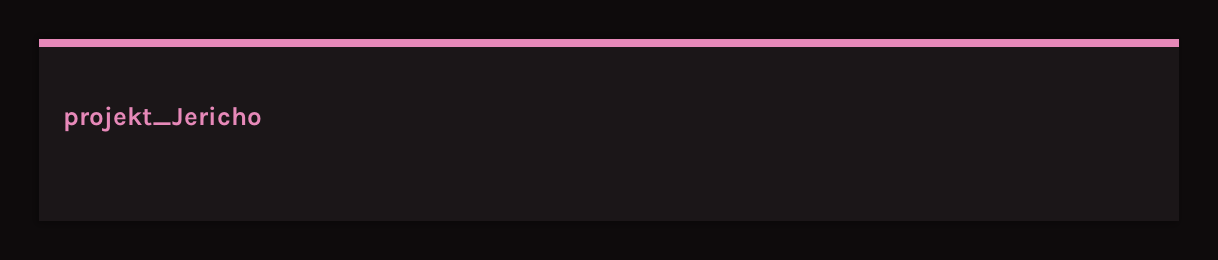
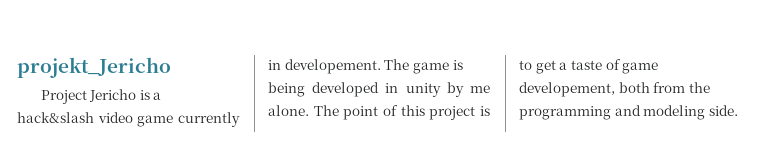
(262, 119) none -> [40,89,162,104] [17,112,240,127] [268,59,463,74] [268,82,490,97] [268,105,490,120] [519,59,659,74] [519,82,710,97] [519,105,738,120] // Project Jericho is a hack&slash video game currently in developement. The game is being developed in unity by me alone. The point of this project is to get a taste of game developement, both from the programming and modeling side.

